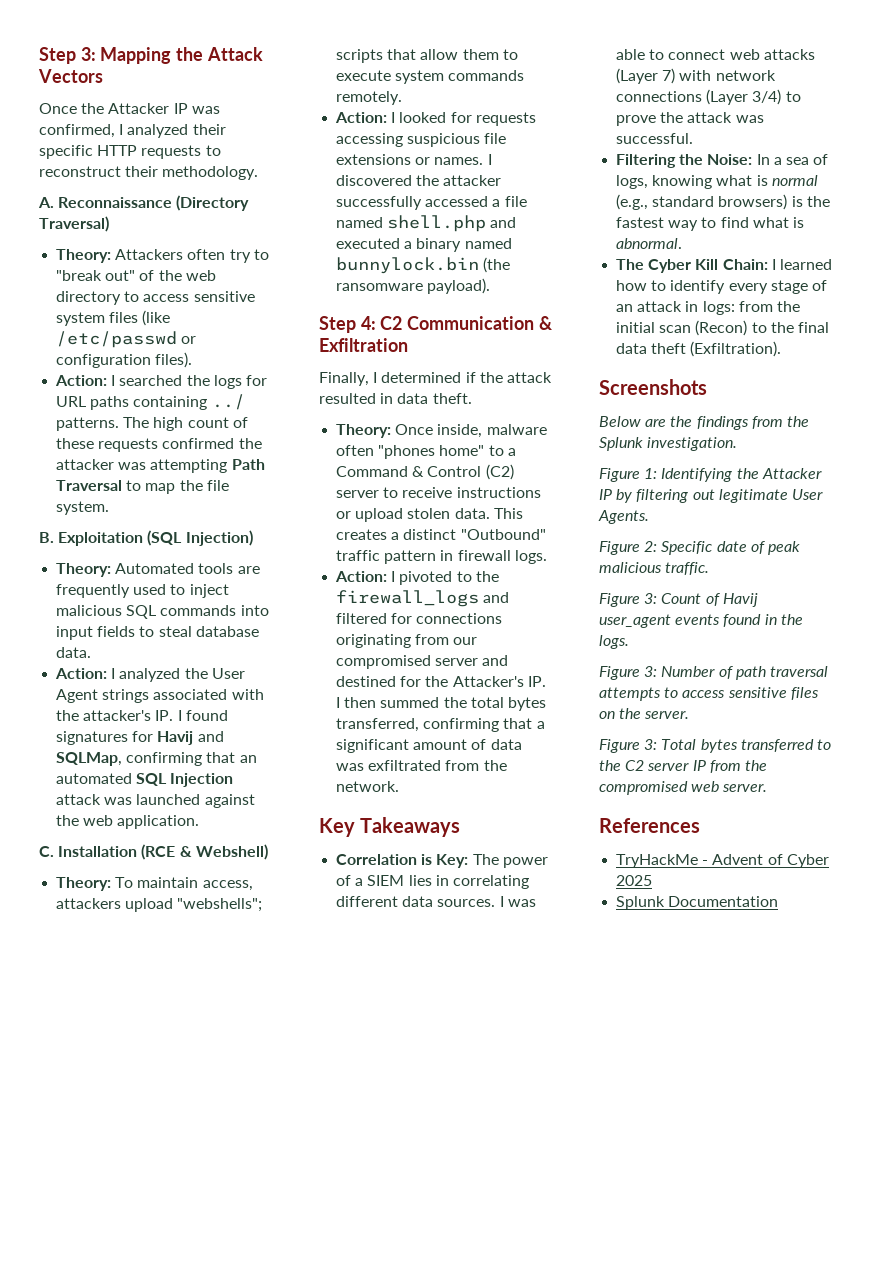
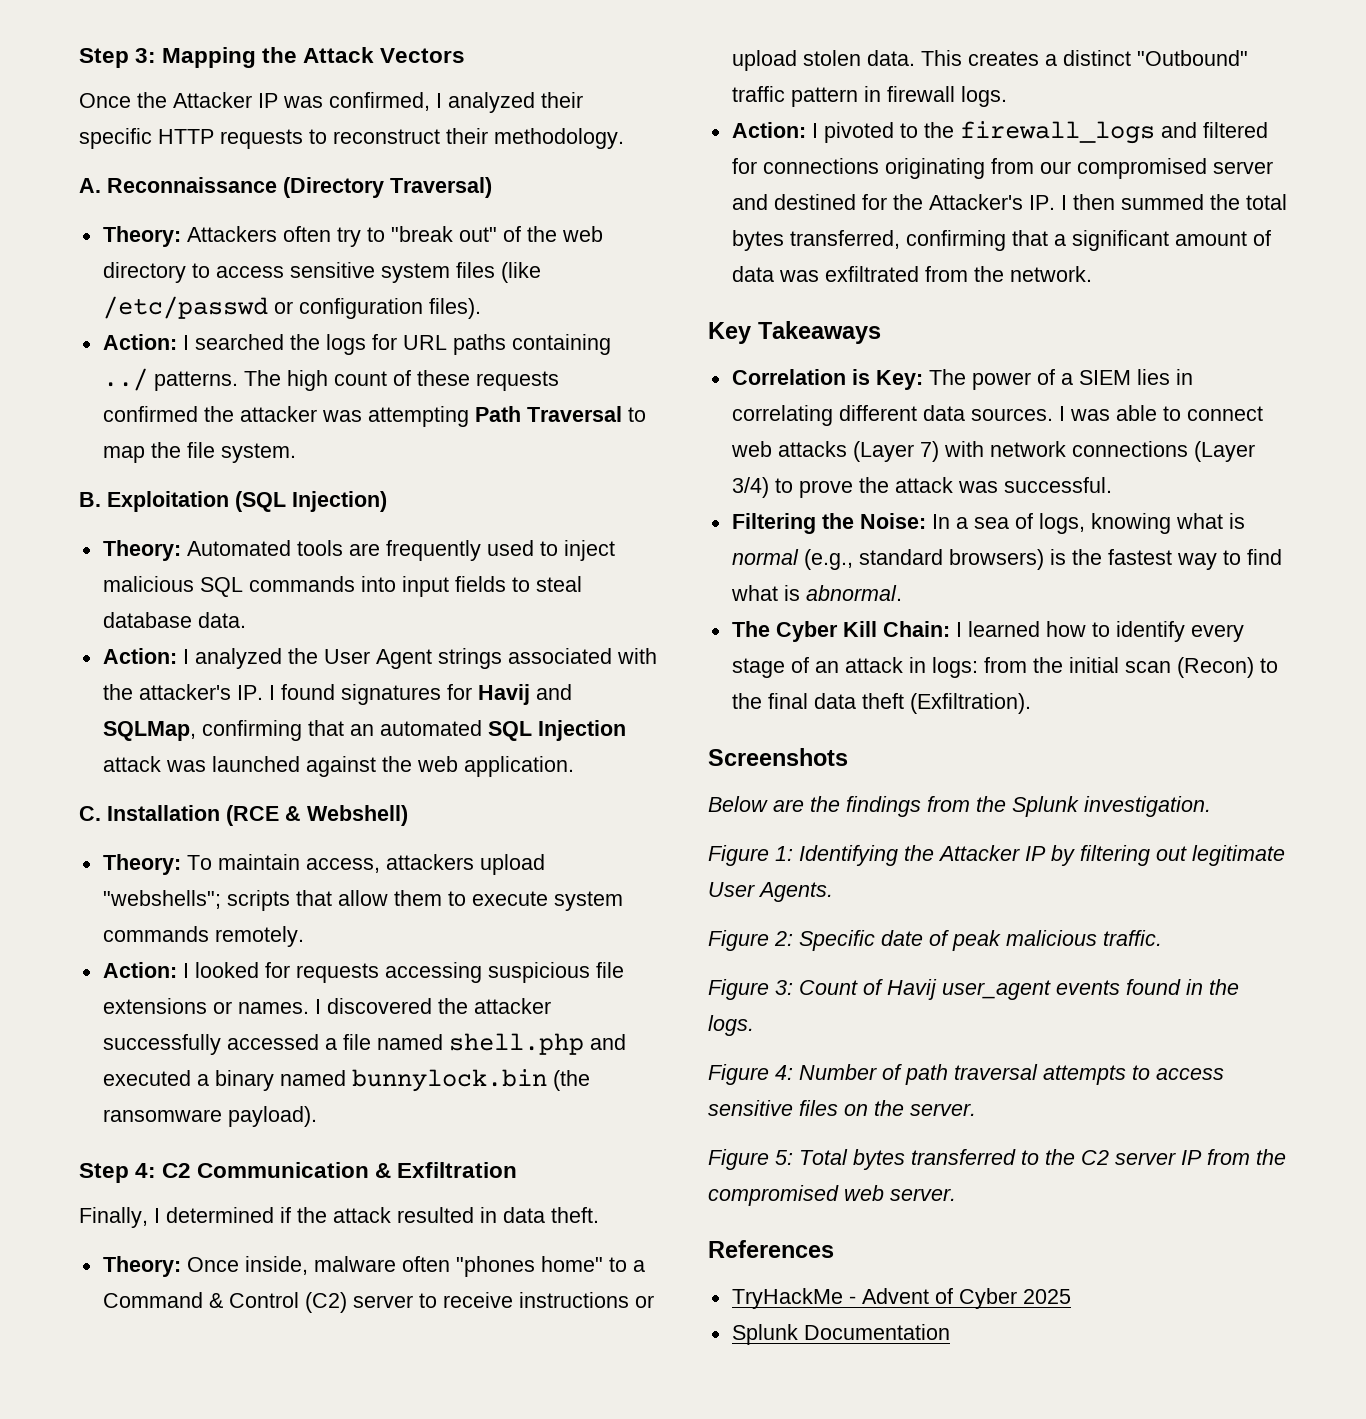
[644,666,658,677] 3: -> [775,1065,793,1080] 4:
[644,739,658,750] 3: -> [775,1150,793,1165] 5:

